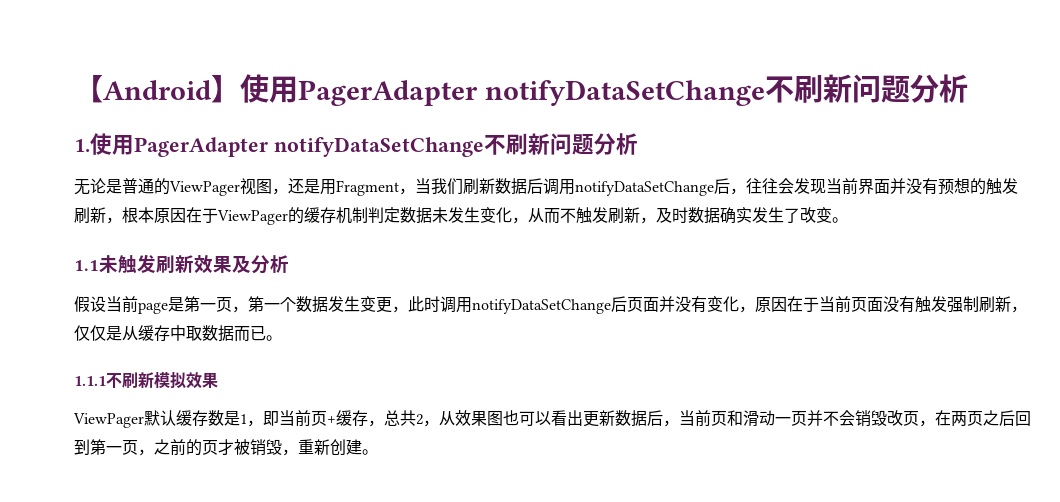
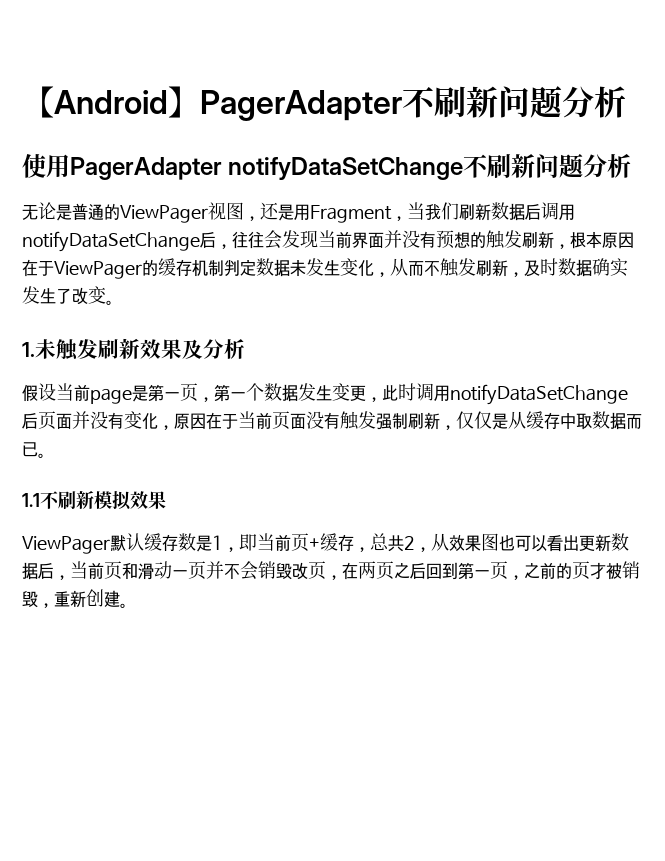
[240,74,968,106] [74,139,90,152] 使用PagerAdapter notifyDataSetChange不刷新问题分析 // 1. -> [200,86,626,121] PagerAdapter不刷新问题分析 //
[74,260,99,271] 1.1 -> [22,342,35,357] 1.
[74,376,106,386] 1.1.1 -> [22,493,40,507] 1.1

